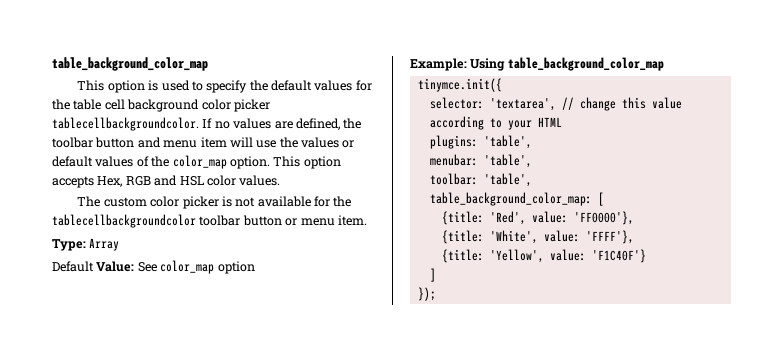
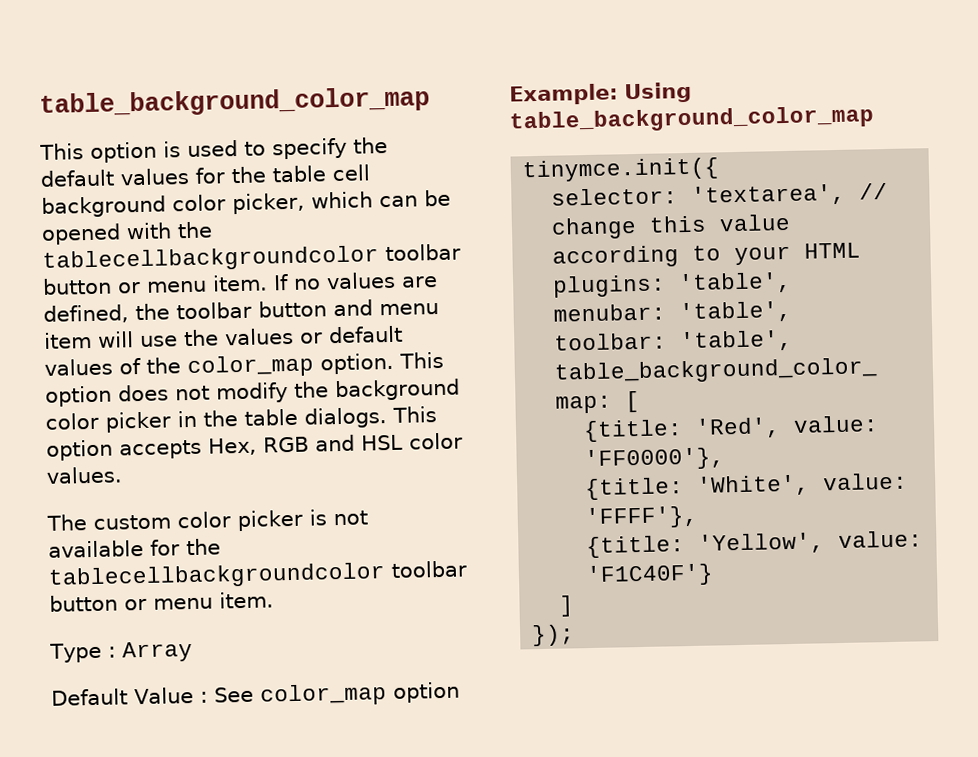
[233,99,270,112] [52,117,199,131] picker tablecellbackgroundcolor. -> [232,189,451,215] [41,221,213,245] [42,243,461,273] [42,274,268,295] picker, which can be opened with the tablecellbackgroundcolor toolbar button or menu item.
(341, 162) none -> [118,378,460,404] [45,406,437,433] [46,439,113,461] does not modify the background color picker in the table dialogs. This option
[52,239,86,251] Type: -> [49,642,116,663] Type :
[96,261,135,272] Value: -> [134,687,208,705] Value :

